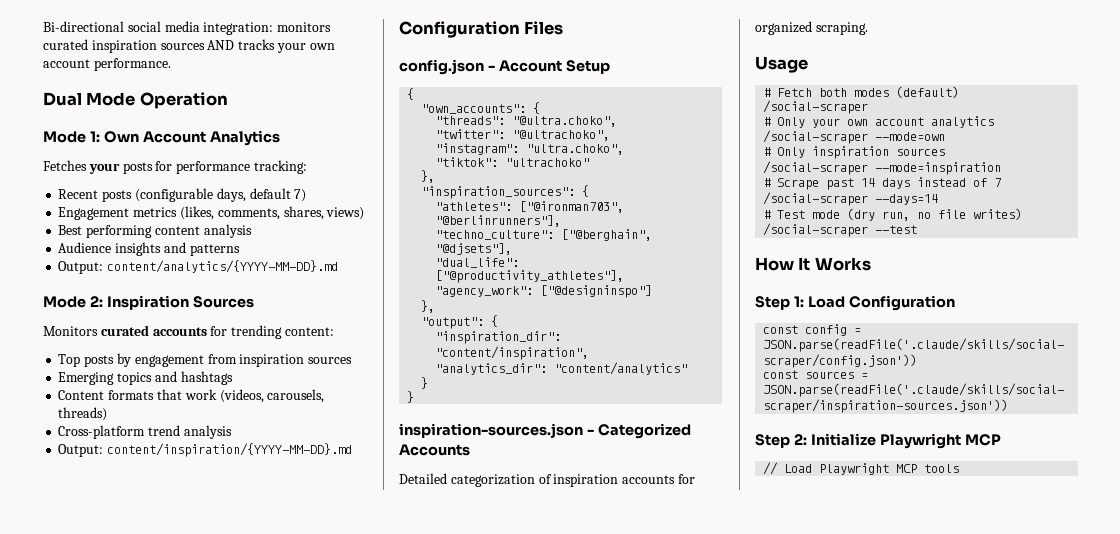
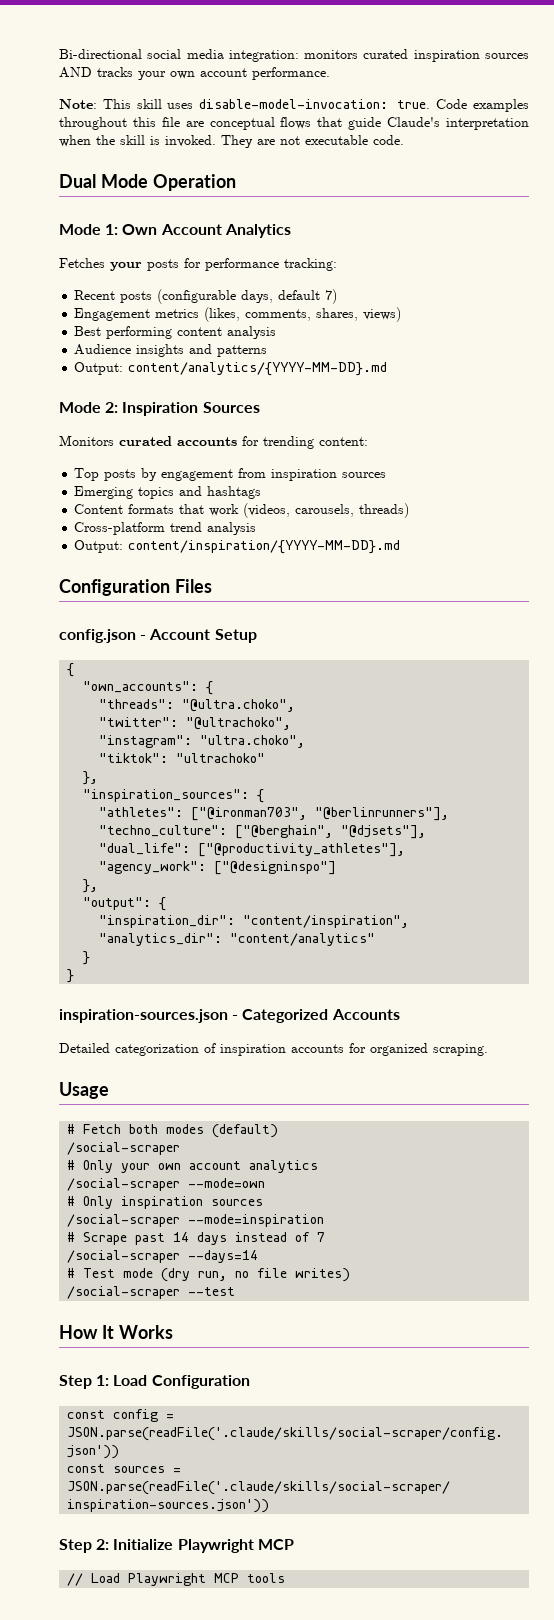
(171, 64) none -> [59,99,529,112] [59,117,529,130] [59,135,404,148] // Note: This skill uses disable-model-invocation: true. Code examples throughout this file are conceptual flows that guide Claude's interpretation when the skill is invoked. They are not executable code.

